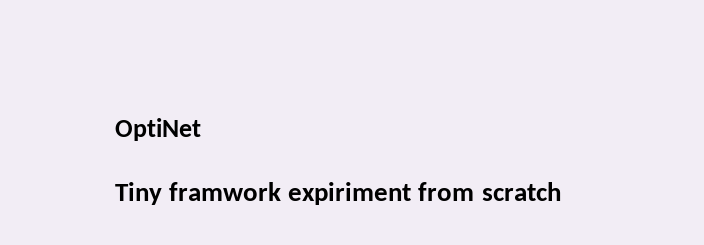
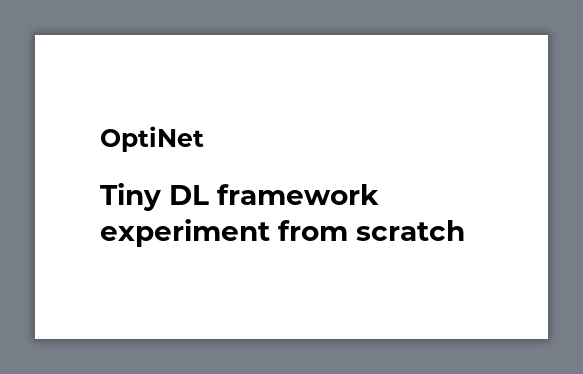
[169,182,412,205] framwork expiriment -> [169,184,379,205] [100,219,270,247] DL framework experiment

